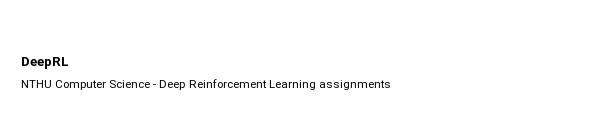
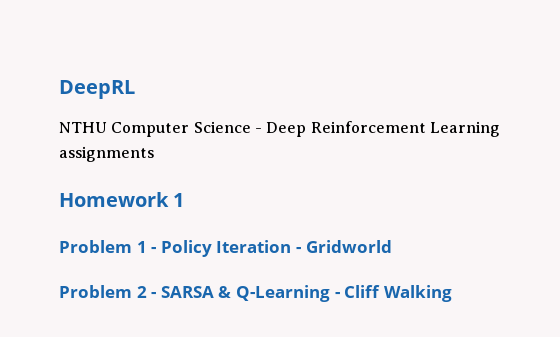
(391, 85) none -> [59,192,185,207] [59,240,392,257] [59,285,452,302] // Homework 1 // Problem 1 - Policy Iteration - Gridworld // Problem 2 - SARSA & Q-Learning - Cliff Walking

